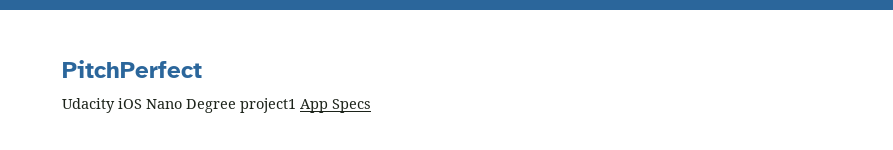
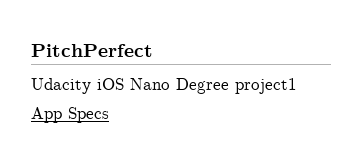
(296, 105) none -> (297, 86) //

